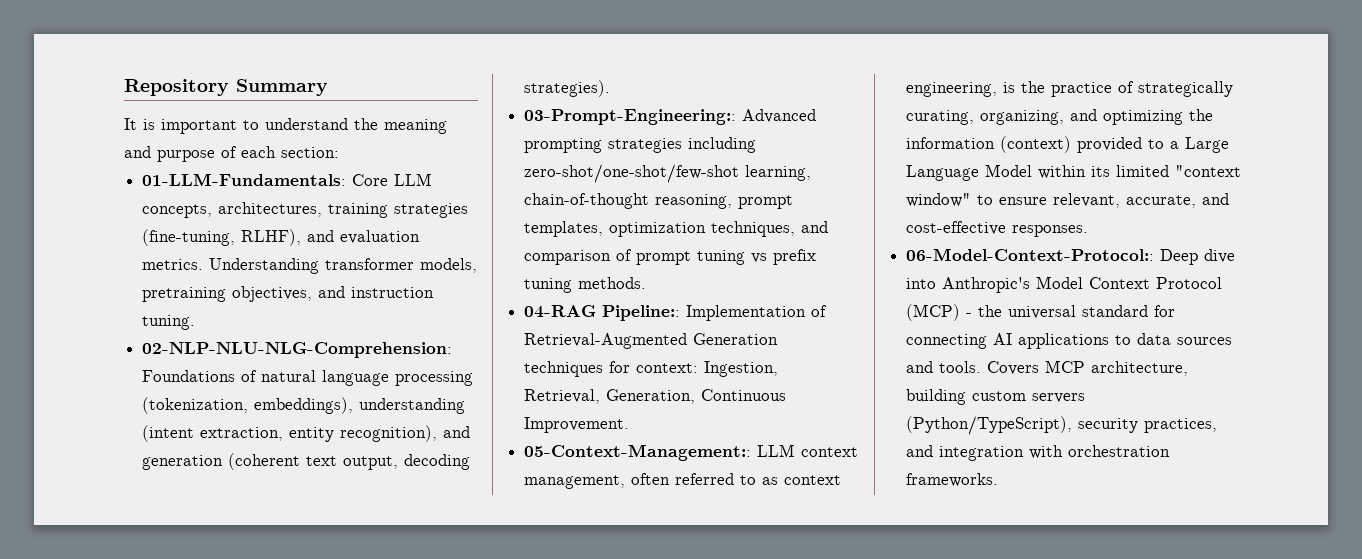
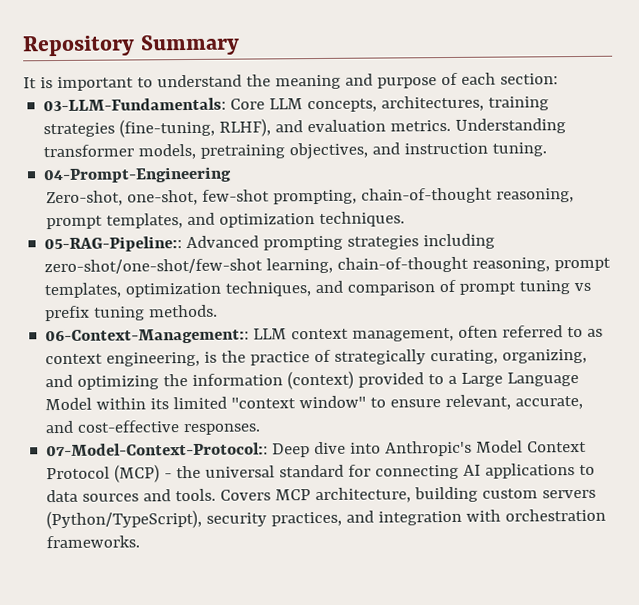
[142,173,347,186] 01-LLM-Fundamentals: -> [43,97,227,112] 03-LLM-Fundamentals:
[142,342,453,358] [142,370,474,386] [142,397,466,414] [142,425,471,442] [142,453,471,470] [524,80,611,97] [524,109,737,125] 02-NLP-NLU-NLG-Comprehension: Foundations of natural language processing (tokenization, embeddings), understanding (intent extraction, entity recognition), and generation (coherent text output, decoding strategies). // 03-Prompt-Engineering:: -> [43,166,233,184] [45,187,574,207] [45,211,405,230] [44,236,183,253] 04-Prompt-Engineering // Zero-shot, one-shot, few-shot prompting, chain-of-thought reasoning, prompt templates, and optimization techniques. // 05-RAG-Pipeline::
[524,305,828,321] [524,333,779,349] [524,361,779,377] [524,389,787,404] [524,417,630,433] [524,444,752,461] 04-RAG Pipeline:: Implementation of Retrieval-Augmented Generation techniques for context: Ingestion, Retrieval, Generation, Continuous Improvement. // 05-Context-Management:: -> [45,328,250,345] 06-Context-Management::
[906,248,1155,261] 06-Model-Context-Protocol:: -> [46,442,269,457] 07-Model-Context-Protocol::

